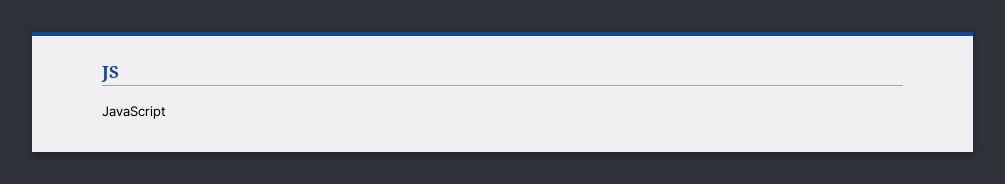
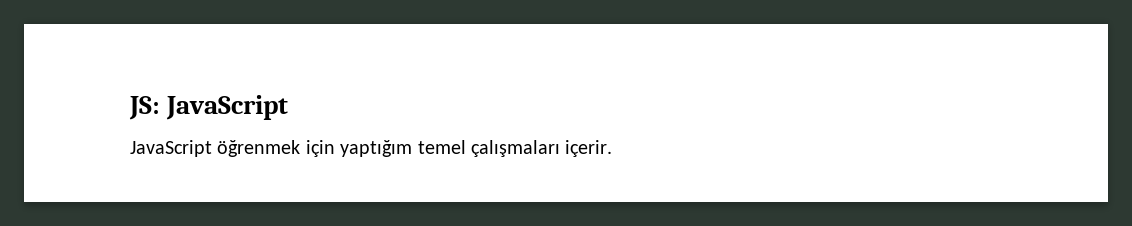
[101,66,119,82] [102,106,166,119] JS // JavaScript -> [129,95,289,120] [130,140,613,157] JS: JavaScript // JavaScript öğrenmek için yaptığım temel çalışmaları içerir.

